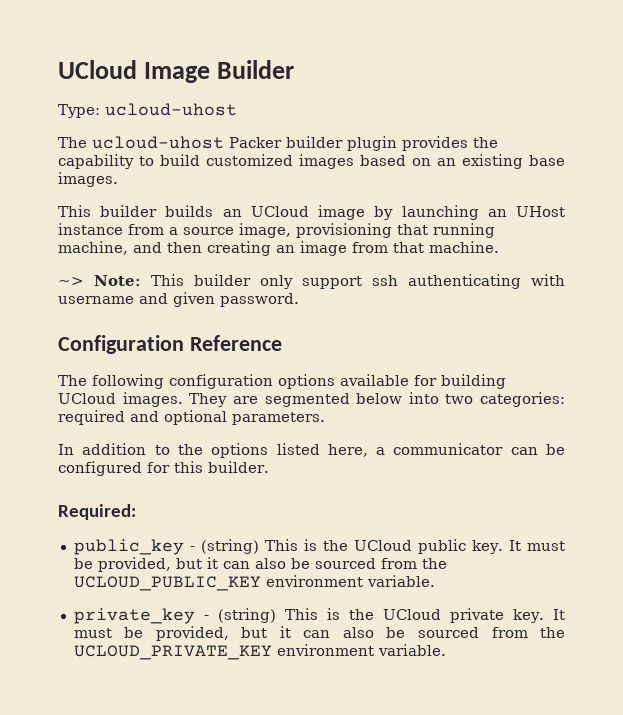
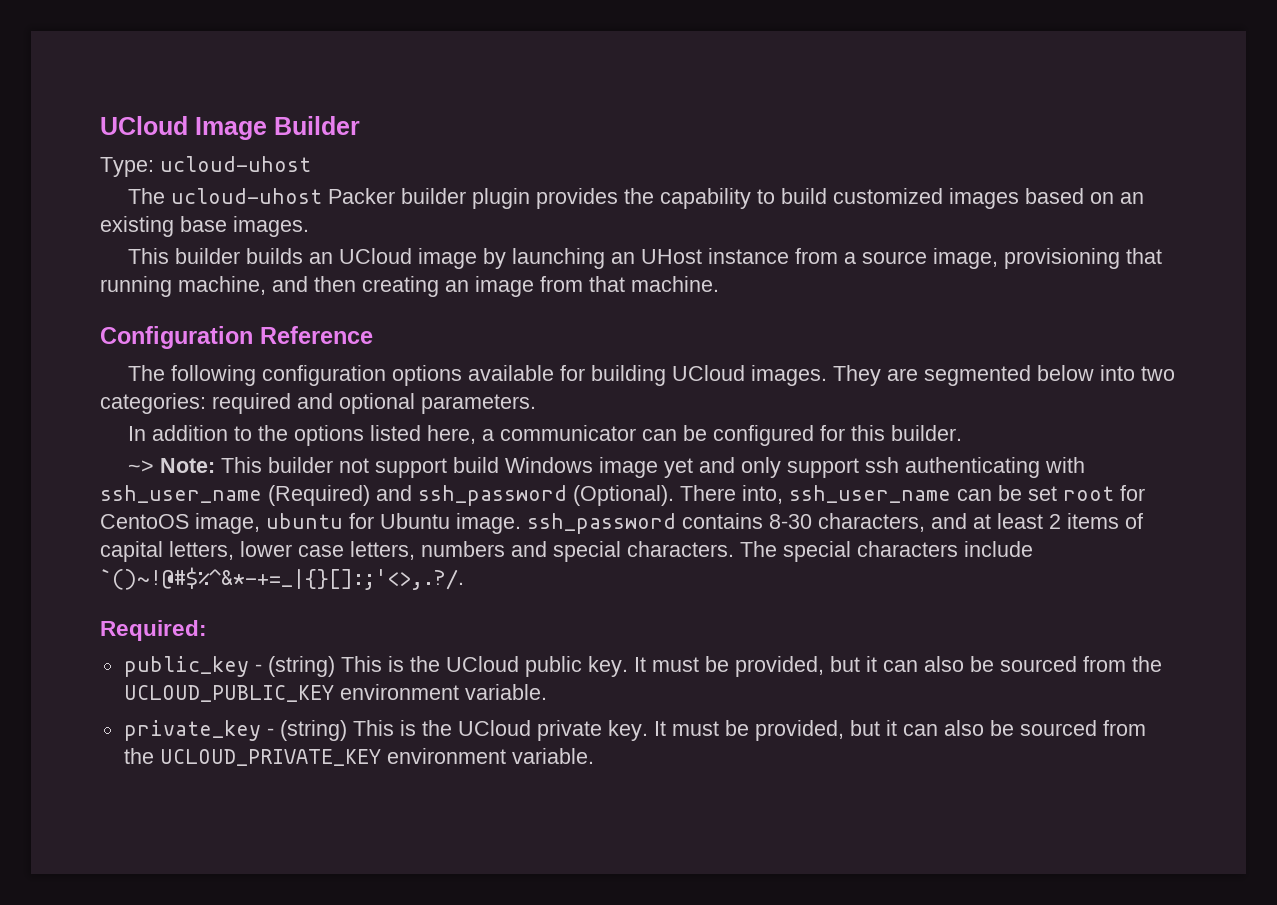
[58,274,565,289] [58,292,299,307] // ~> Note: This builder only support ssh authenticating with username and given password. -> (719, 284) none
(269, 467) none -> [128,457,1086,478] [100,485,1145,506] [100,513,1143,534] [100,541,1033,562] [100,567,464,590] // ~> Note: This builder not support build Windows image yet and only support ssh authenticating with ssh_user_name (Required) and ssh_password (Optional). There into, ssh_user_name can be set root for CentoOS image, ubuntu for Ubuntu image. ssh_password contains 8-30 characters, and at least 2 items of capital letters, lower case letters, numbers and special characters. The special characters include `()~!@#$%^&*-+=_|{}[]:;'<>,.?/.

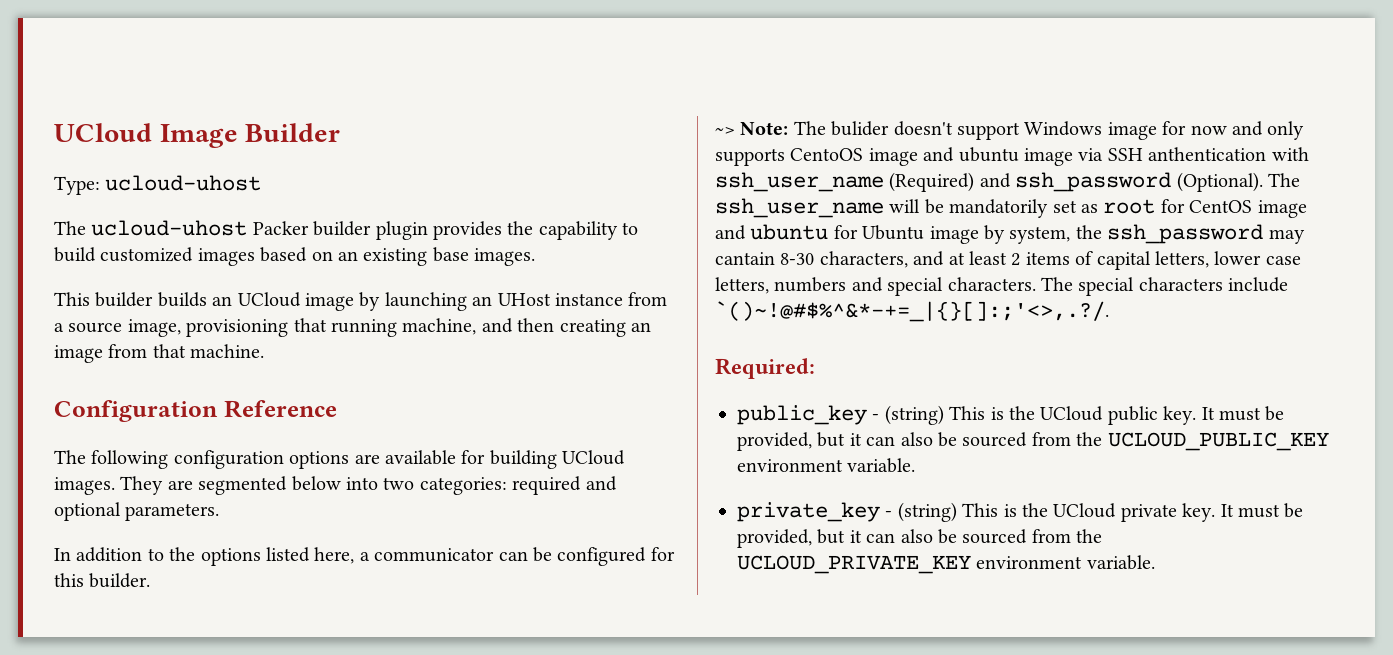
(463, 375) none -> [354,454,380,464] are
[221,457,1041,478] This builder not support build Windows image yet and only support ssh authenticating -> [793,121,1305,140] [715,147,1267,166] The bulider doesn't support Windows image for now and only supports CentoOS image and ubuntu image via SSH anthentication
[680,485,1145,504] [100,513,763,534] There into, ssh_user_name can be set root for CentoOS image, ubuntu for Ubuntu image. ssh_password contains -> [1268,173,1300,187] [715,198,1307,218] [715,224,1305,244] [715,252,775,265] The ssh_user_name will be mandatorily set as root for CentOS image and ubuntu for Ubuntu image by system, the ssh_password may cantain

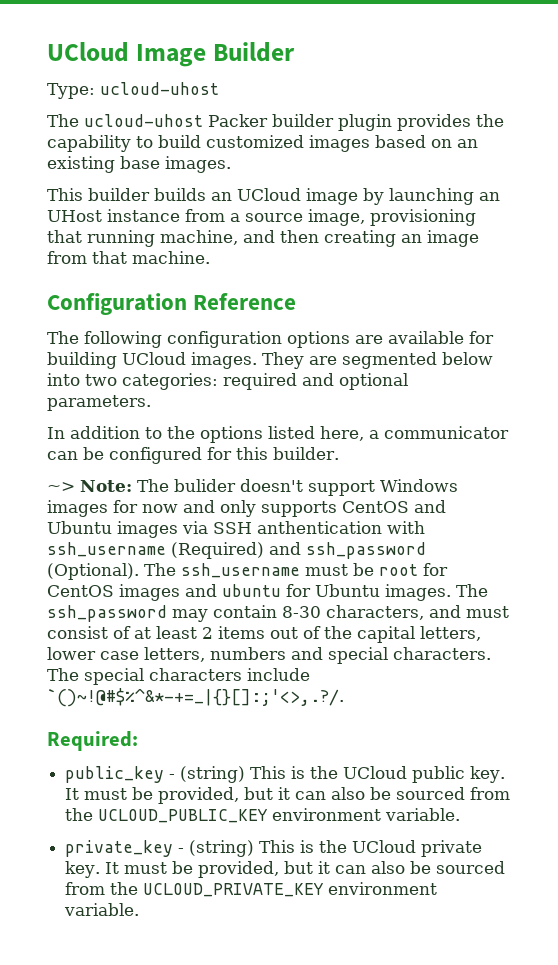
[1107,122,1157,140] image -> [47,500,108,517] images
[790,147,1073,166] CentoOS image and ubuntu image -> [342,500,446,513] [47,521,178,538] CentOS and Ubuntu images
[715,172,884,192] ssh_user_name -> [47,542,166,557] ssh_username
[715,198,1098,218] ssh_user_name will be mandatorily set as -> [181,563,374,578] ssh_username must be
[1257,200,1307,218] image -> [119,584,180,601] images
[929,225,1102,244] image by system, the -> [385,584,488,601] images. The
[715,252,775,265] cantain -> [213,605,277,618] contain
(945, 258) none -> [466,606,509,618] [47,626,131,639] must consist of
[1075,251,1094,265] of -> [270,626,352,639] out of the

